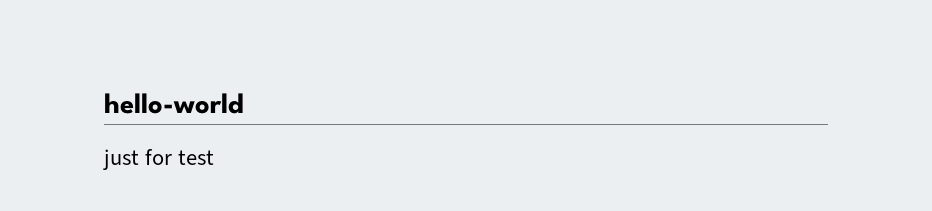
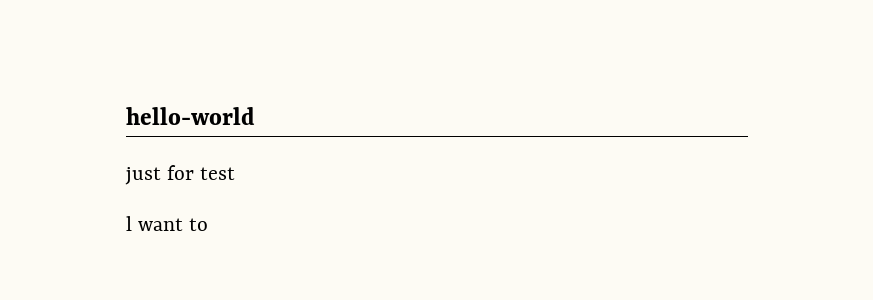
(215, 157) none -> [126,216,209,231] // l want to

